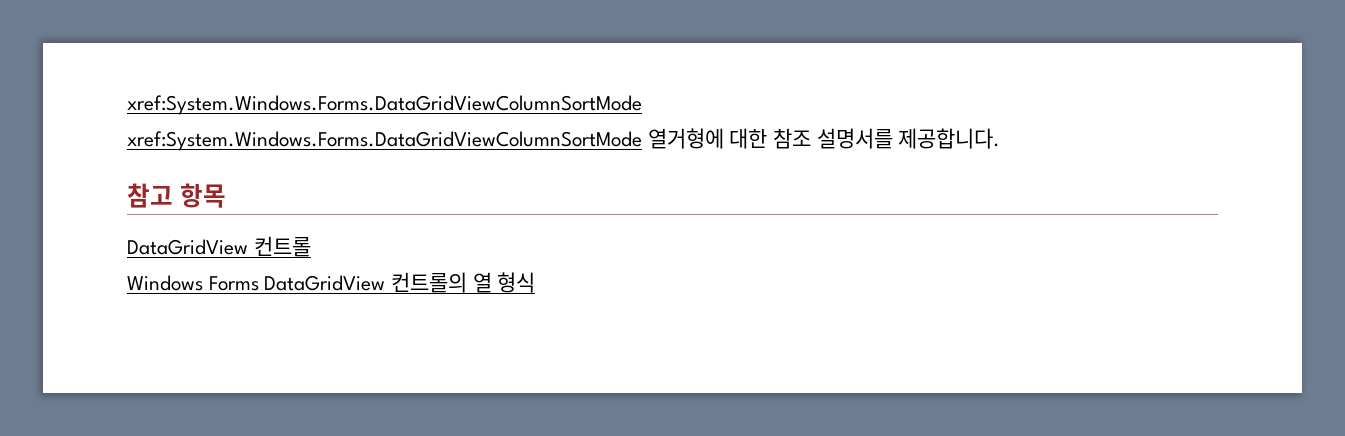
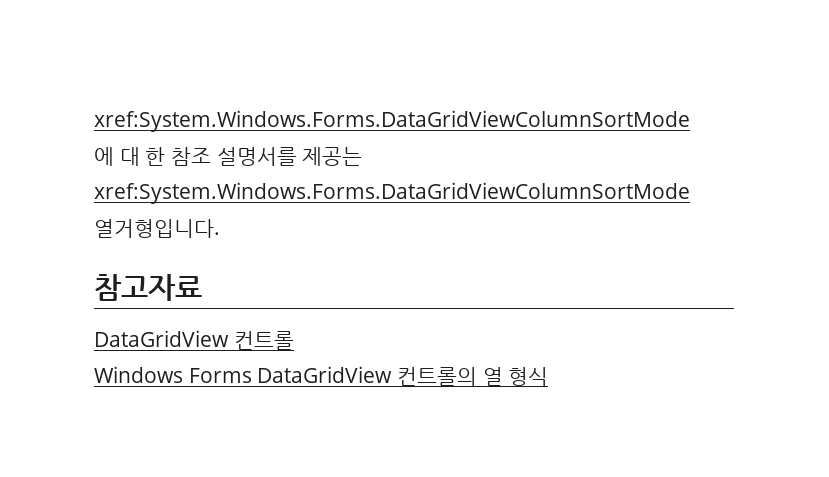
[127,128,1001,151] [127,183,226,208] xref:System.Windows.Forms.DataGridViewColumnSortMode 열거형에 대한 참조 설명서를 제공합니다. // 참고 항목 -> [94,147,363,166] [94,182,690,204] [94,219,220,238] [94,274,202,301] 에 대 한 참조 설명서를 제공는 xref:System.Windows.Forms.DataGridViewColumnSortMode 열거형입니다. // 참고자료

